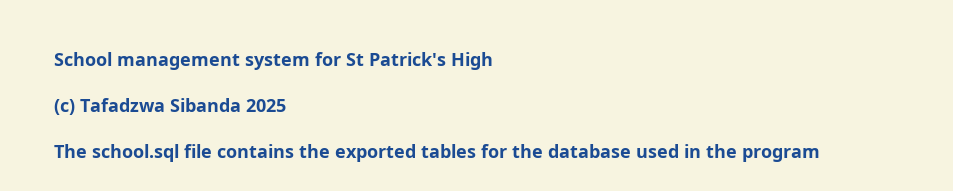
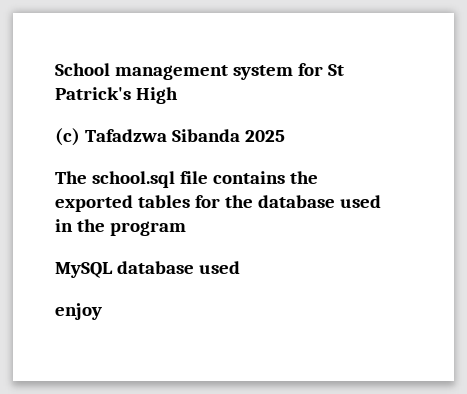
(820, 155) none -> [55,261,240,278] [55,303,102,320] // MySQL database used // enjoy

